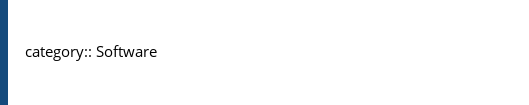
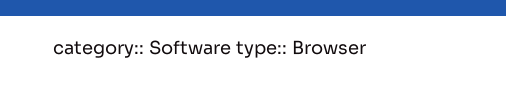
(158, 51) none -> [235,40,366,58] type:: Browser

